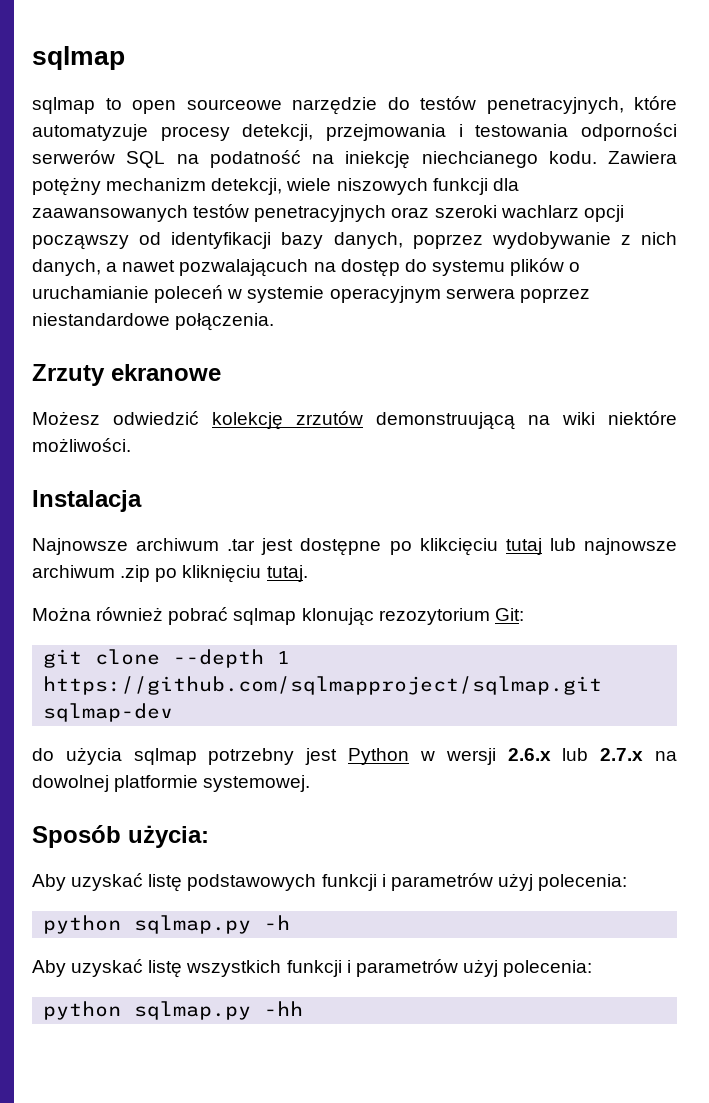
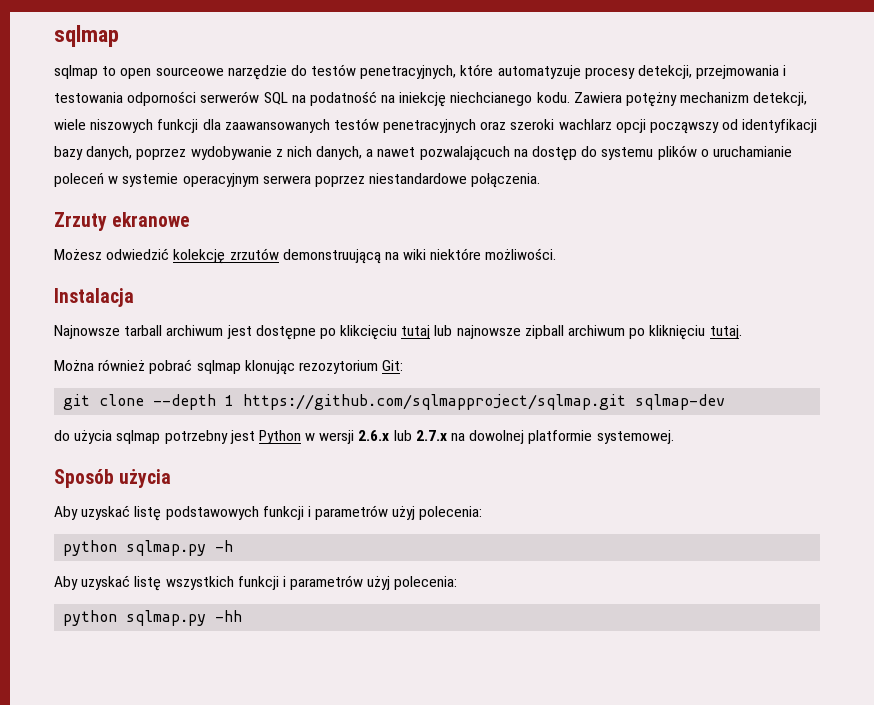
[136,538,256,551] archiwum .tar -> [124,325,224,336] tarball archiwum
[32,565,151,582] archiwum .zip -> [524,325,626,339] zipball archiwum
[128,825,209,848] użycia: -> [119,469,172,488] użycia

